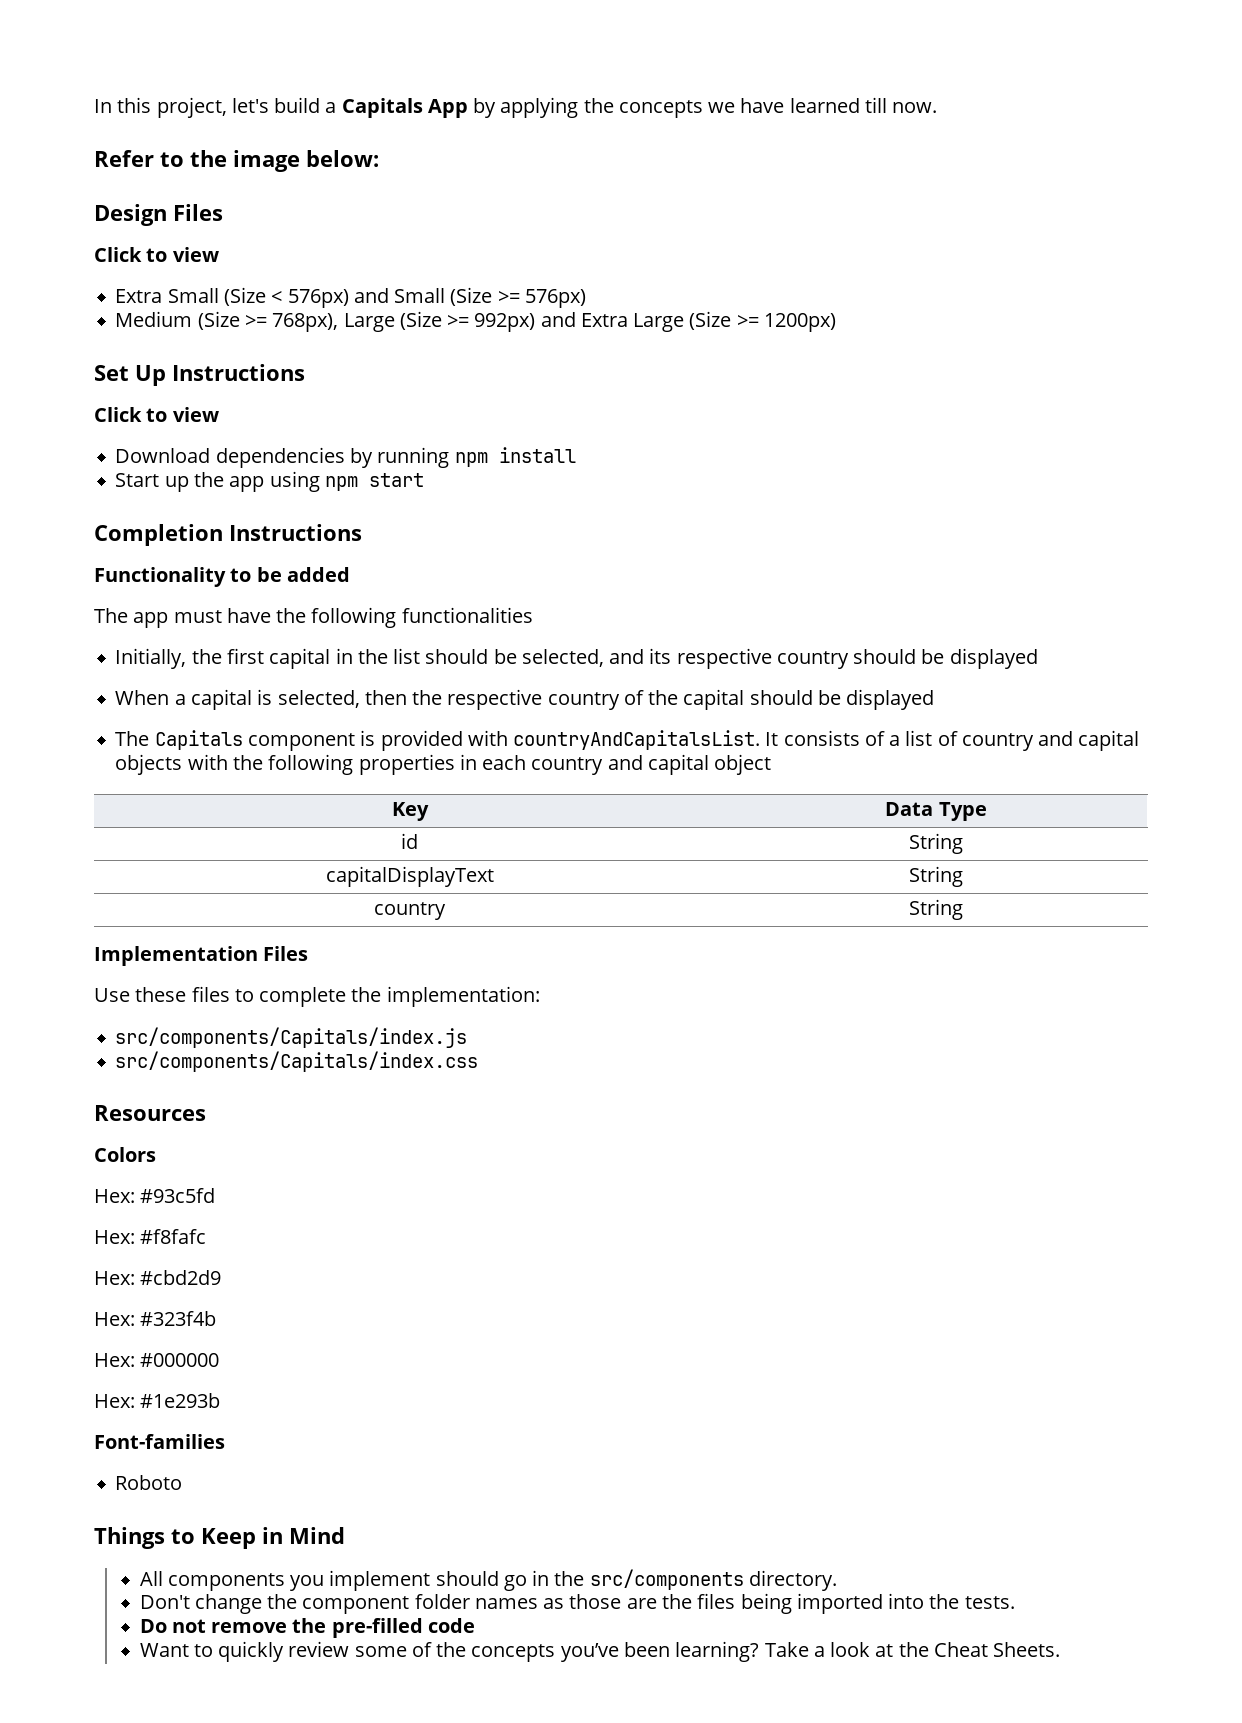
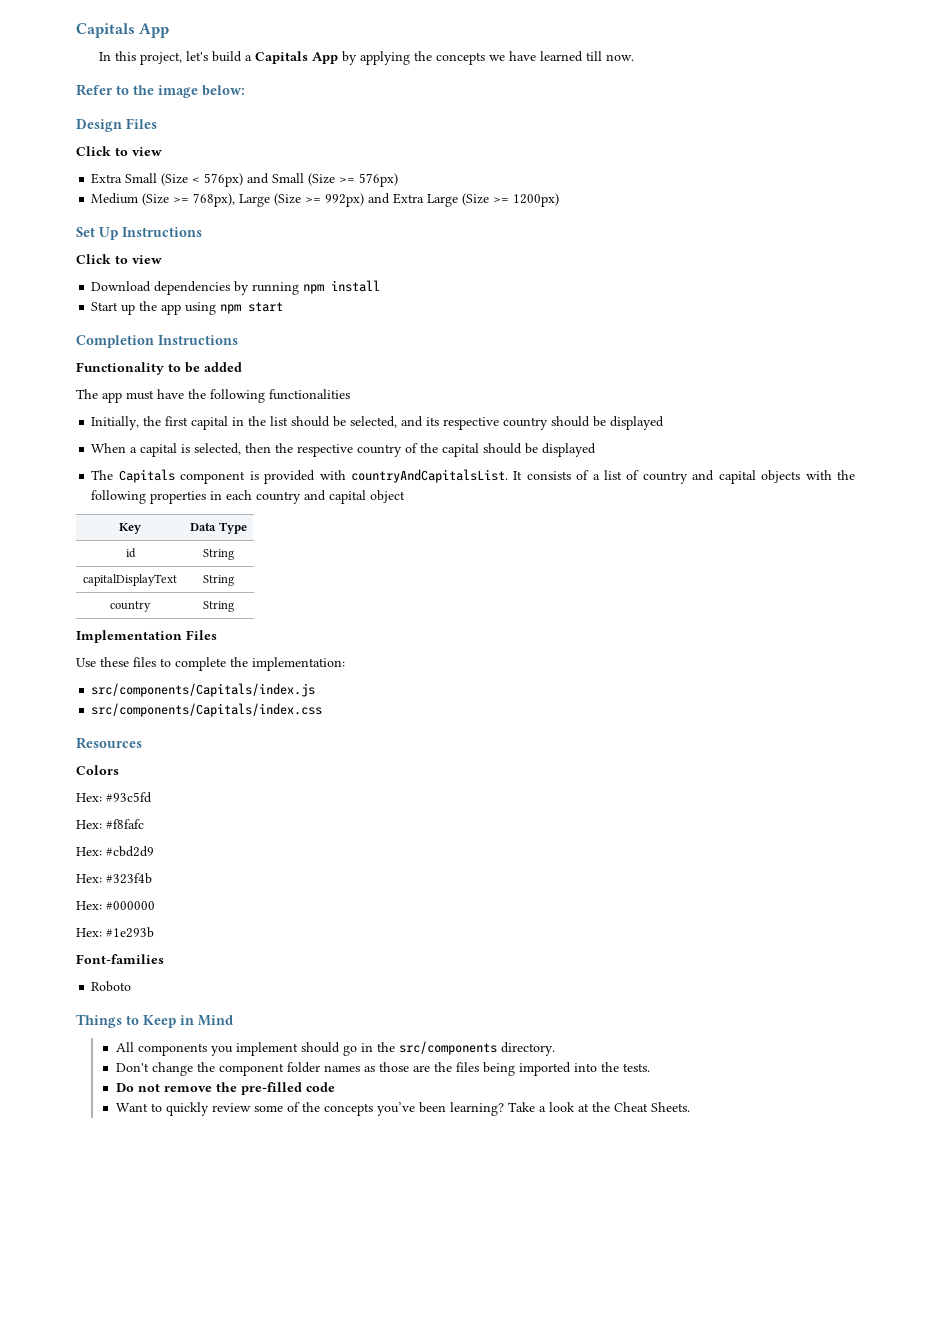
(94, 106) none -> [76,23,170,38] Capitals App //

